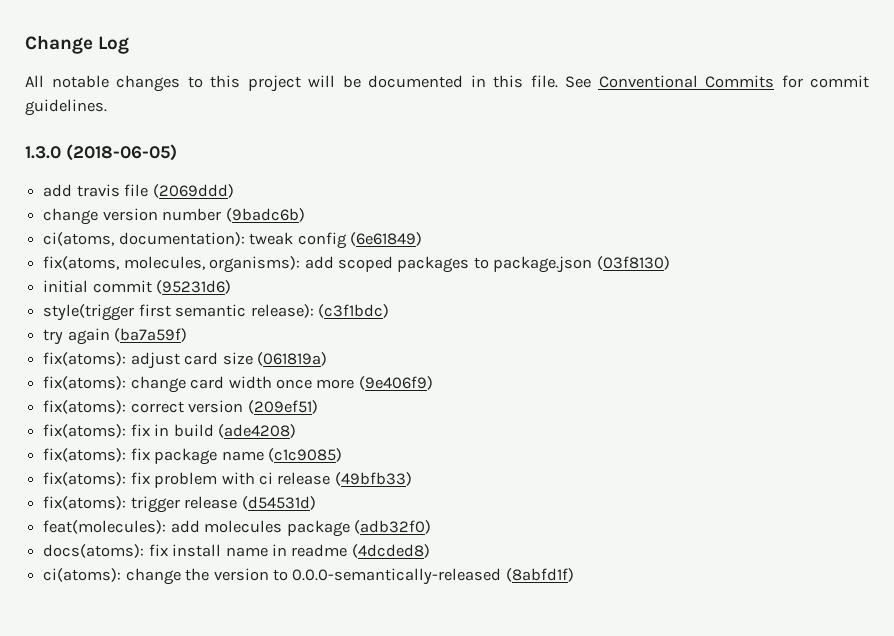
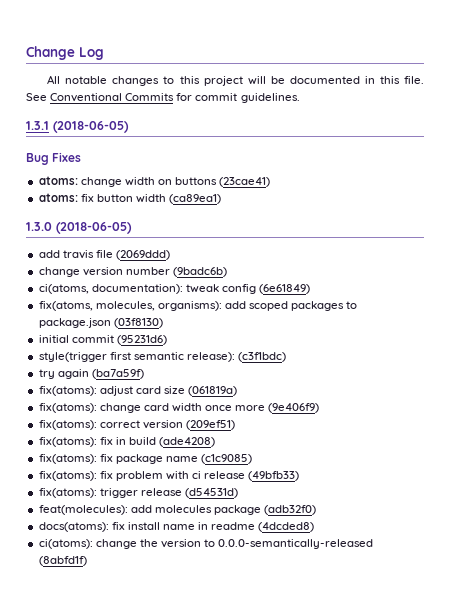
(107, 107) none -> [26,121,129,133] [26,152,82,165] [38,176,271,187] [38,193,222,204] // 1.3.1 (2018-06-05) // Bug Fixes // atoms: change width on buttons (23cae41) // atoms: fix button width (ca89ea1)

